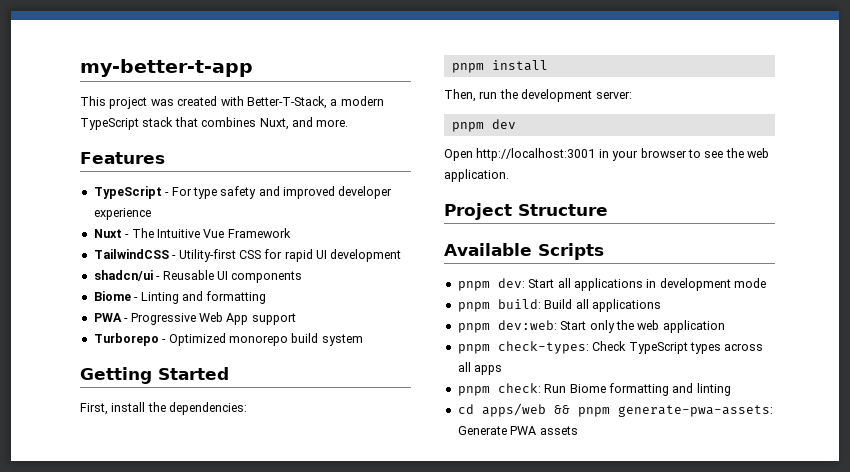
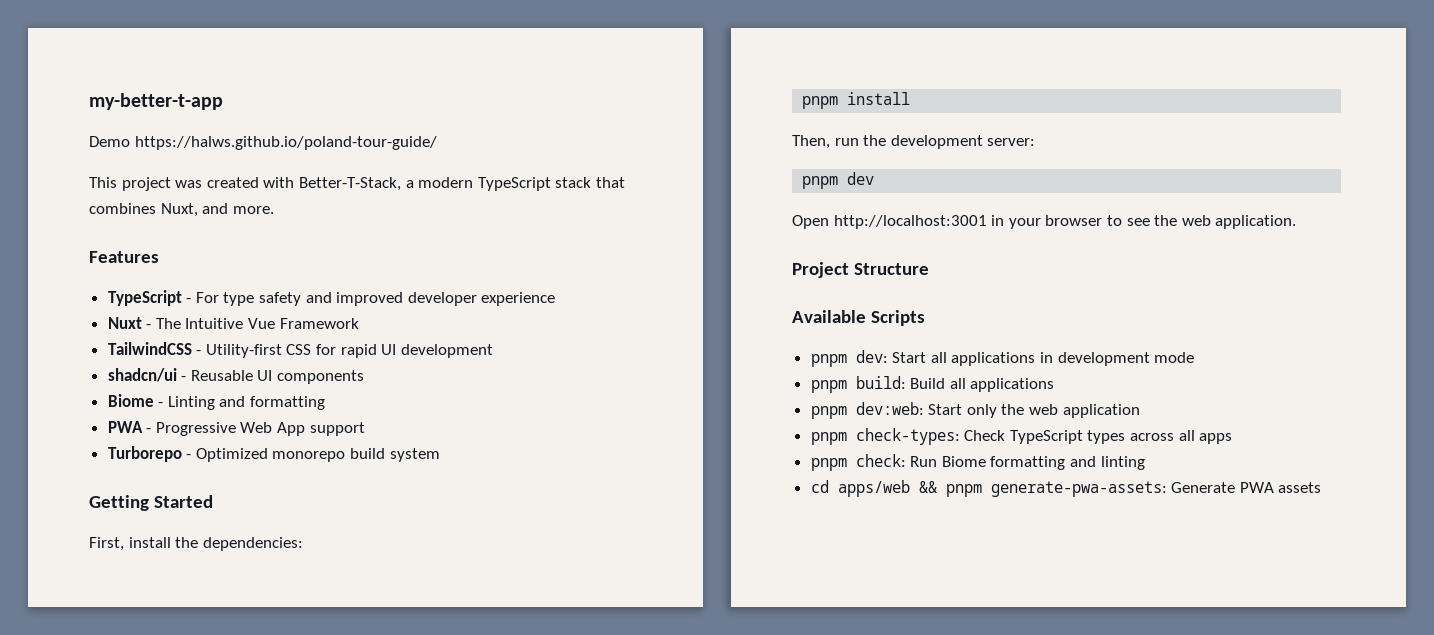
(253, 68) none -> [89,136,437,150] // Demo https://halws.github.io/poland-tour-guide/

